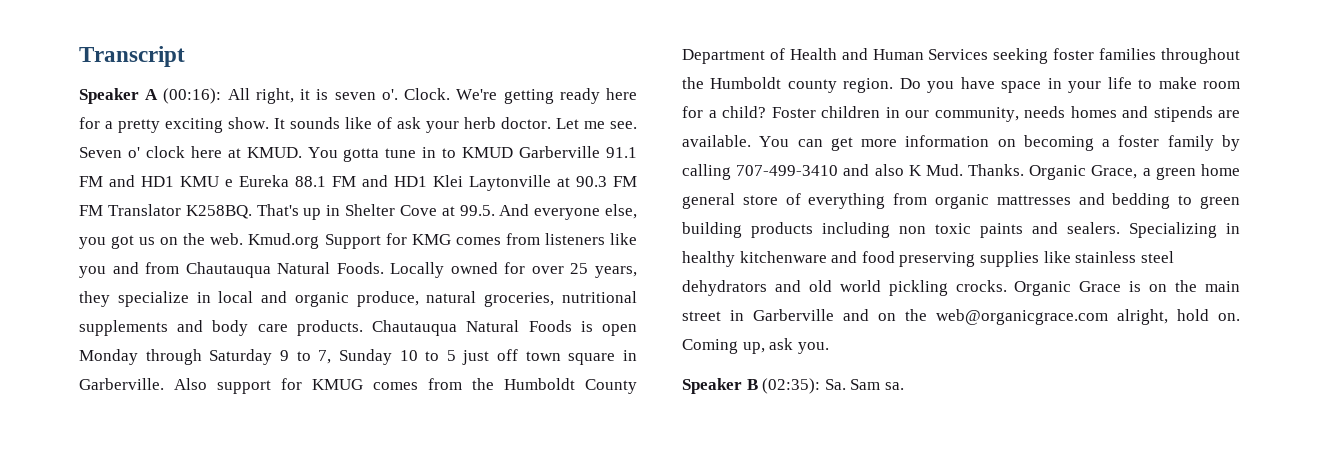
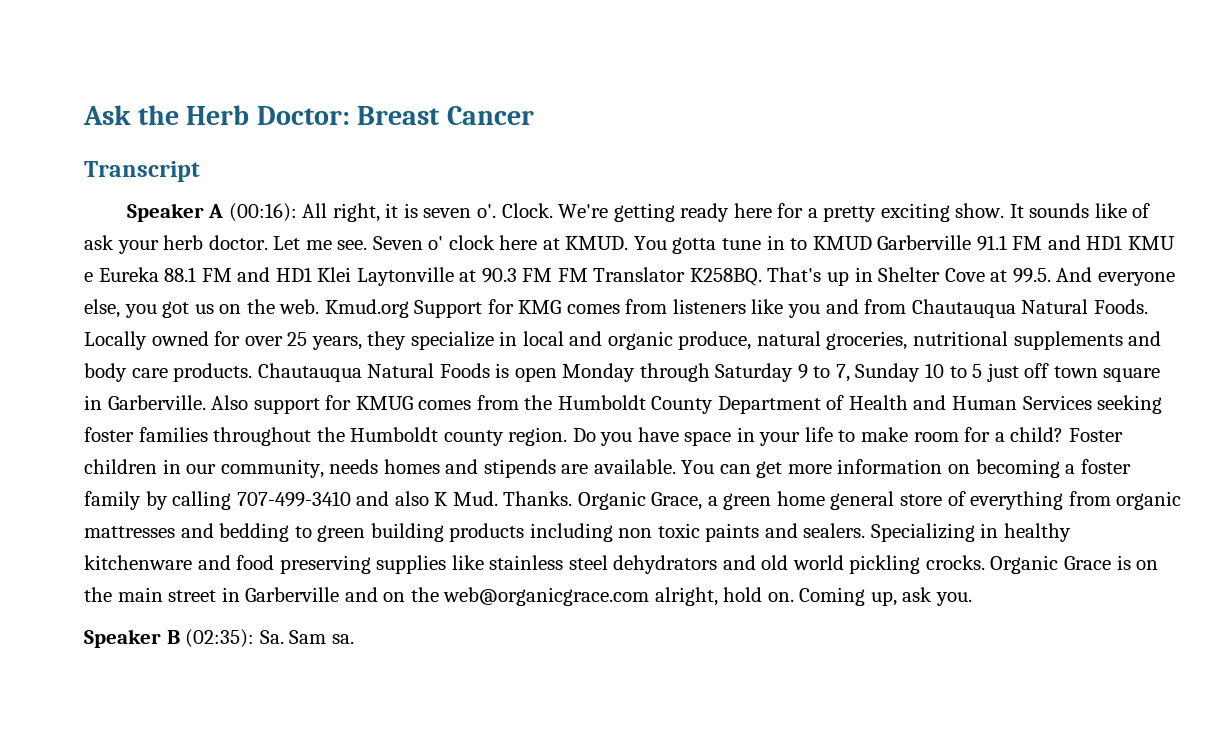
(79, 56) none -> [83,105,534,125] Ask the Herb Doctor: Breast Cancer //

